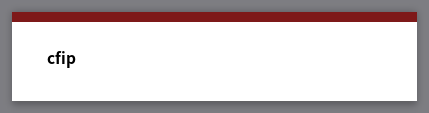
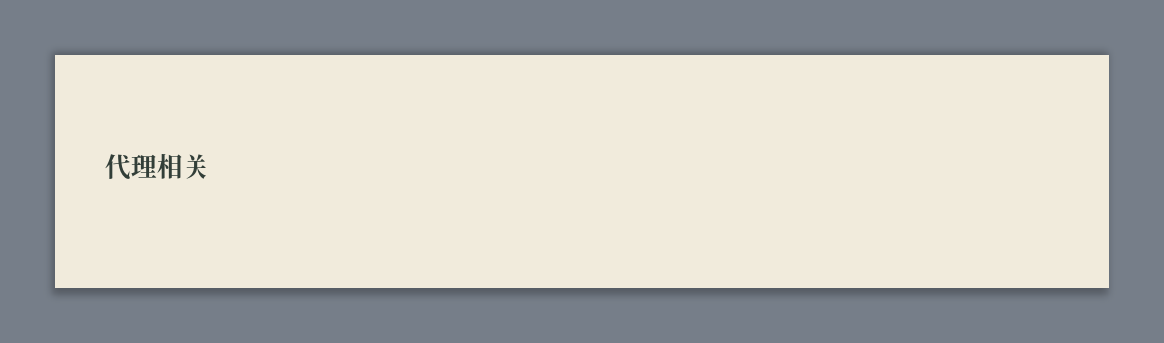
[47,51,76,68] cfip -> [105,153,209,180] 代理相关

